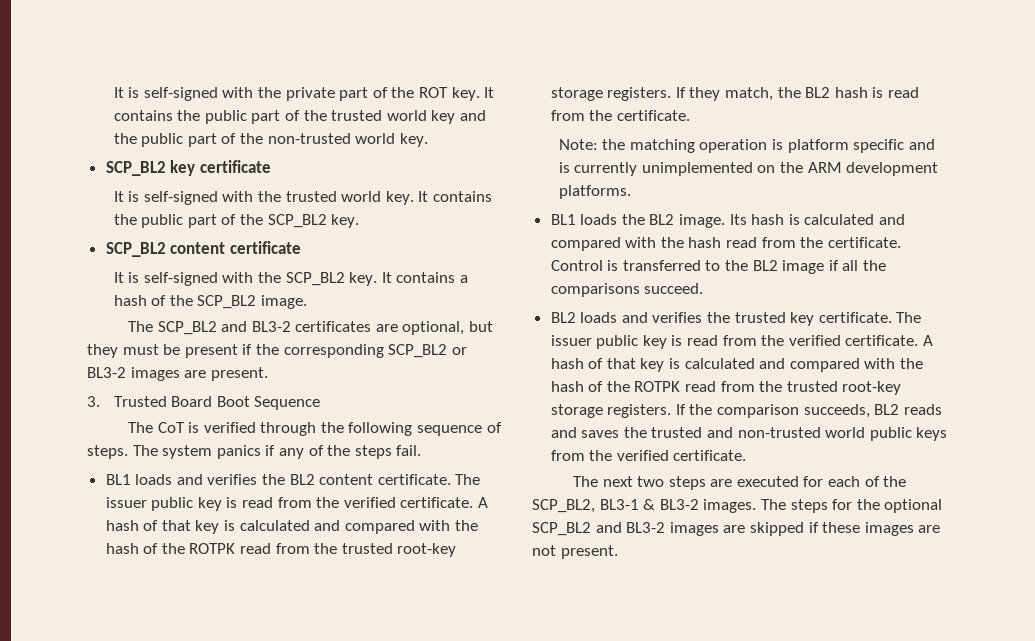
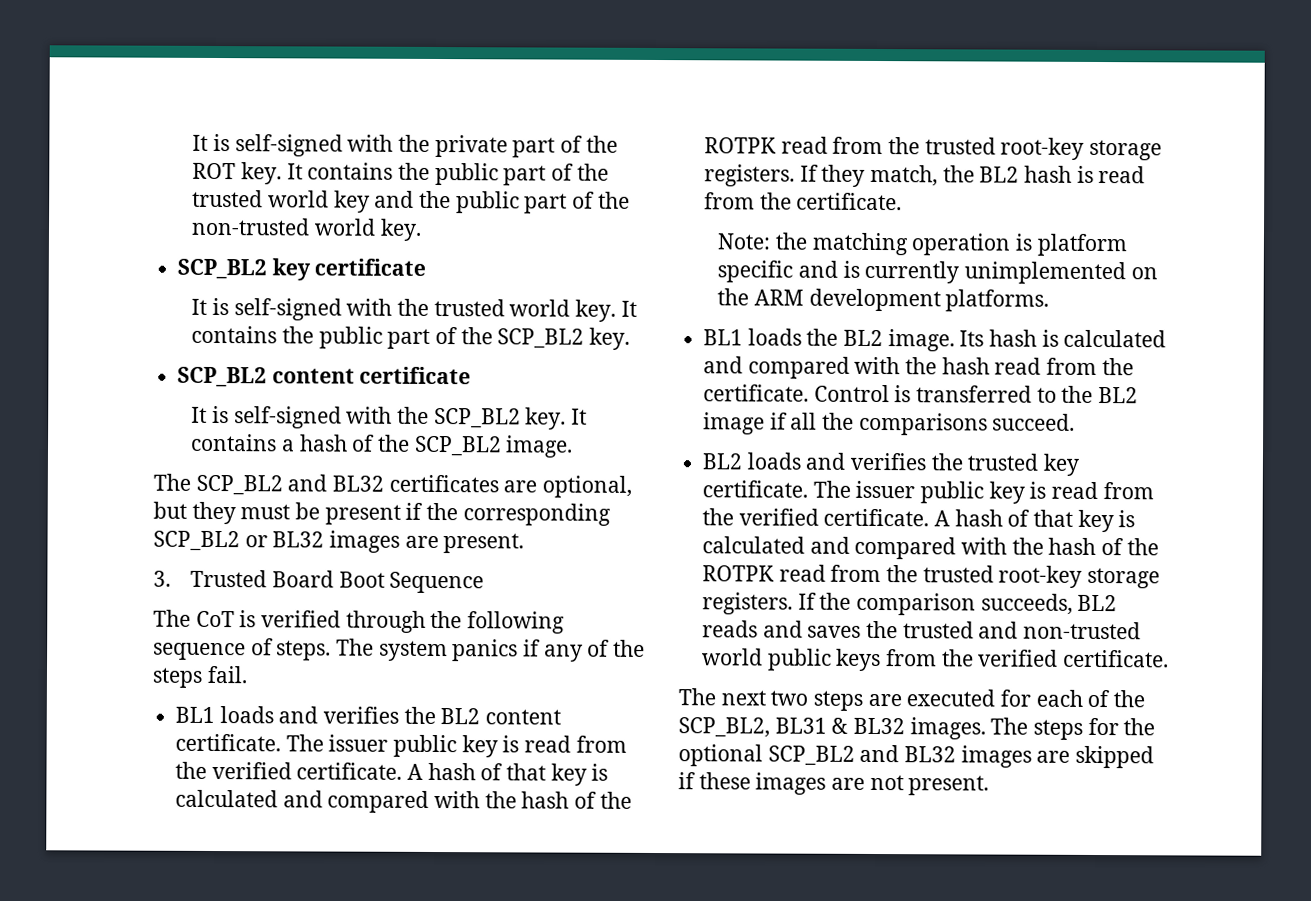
[251,321,291,332] BL3-2 -> [332,475,385,492] BL32
[87,367,126,378] BL3-2 -> [272,531,325,548] BL32
[599,499,699,510] BL3-1 & BL3-2 -> [774,717,906,735] BL31 & BL32
[626,522,666,533] BL3-2 -> [904,746,957,763] BL32

